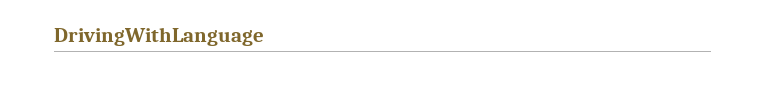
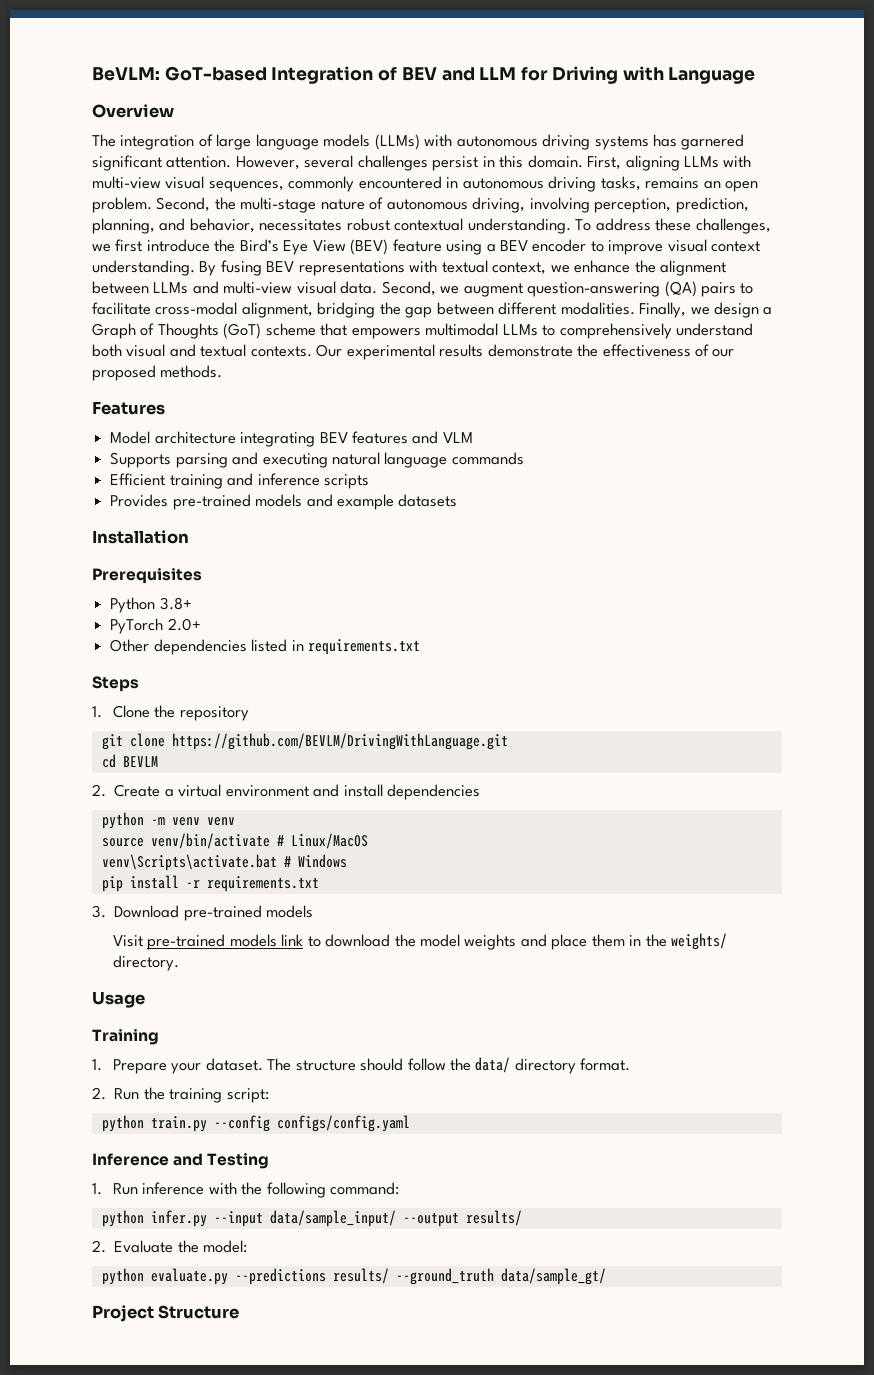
[54,27,264,46] DrivingWithLanguage -> [92,66,756,84] [92,104,174,118] [92,134,745,150] [92,155,752,171] [92,176,759,192] [92,197,749,213] [92,218,771,234] [92,239,761,255] [92,260,727,276] [92,281,754,297] [92,302,773,318] [92,323,754,339] [92,344,735,360] [92,365,223,381] [92,401,165,415] [110,431,473,447] [110,452,524,468] [110,473,369,489] [110,494,458,510] [92,530,189,544] [92,568,202,584] [110,597,192,613] [110,618,201,634] [110,639,420,655] [92,676,139,692] [92,705,249,721] [101,733,508,750] [101,754,158,768] [92,784,480,800] [101,812,235,829] [101,833,368,849] [101,854,347,871] [101,875,319,892] [92,905,314,921] [112,933,728,950] [112,955,179,971] [92,991,145,1008] [92,1029,159,1045] [92,1057,631,1074] [92,1087,269,1103] [101,1115,410,1132] [92,1153,270,1169] [92,1182,400,1198] [101,1210,522,1227] [92,1240,248,1253] [101,1268,606,1285] [92,1305,240,1322] BeVLM: GoT-based Integration of BEV and LLM for Driving with Language // Overview // The integration of large language models (LLMs) with autonomous driving systems has garnered significant attention. However, several challenges persist in this domain. First, aligning LLMs with multi-view visual sequences, commonly encountered in autonomous driving tasks, remains an open problem. Second, the multi-stage nature of autonomous driving, involving perception, prediction, planning, and behavior, necessitates robust contextual understanding. To address these challenges, we first introduce the Bird’s Eye View (BEV) feature using a BEV encoder to improve visual context understanding. By fusing BEV representations with textual context, we enhance the alignment between LLMs and multi-view visual data. Second, we augment question-answering (QA) pairs to facilitate cross-modal alignment, bridging the gap between different modalities. Finally, we design a Graph of Thoughts (GoT) scheme that empowers multimodal LLMs to comprehensively understand both visual and textual contexts. Our experimental results demonstrate the effectiveness of our proposed methods. // Features // Model architecture integrating BEV features and VLM // Supports parsing and executing natural language commands // Efficient training and inference scripts // Provides pre-trained models and example datasets // Installation // Prerequisites // Python 3.8+ // PyTorch 2.0+ // Other dependencies listed in requirements.txt // Steps // 1. Clone the repository // git clone https://github.com/BEVLM/DrivingWithLanguage.git // cd BEVLM // 2. Create a virtual environment and install dependencies // python -m venv venv // source venv/bin/activate # Linux/MacOS // venv\Scripts\activate.bat # Windows // pip install -r requirements.txt // 3. Download pre-trained models // Visit pre-trained models link to download the model weights and place them in the weights/ directory. // Usage // Training // 1. Prepare your dataset. The structure should follow the data/ directory format. // 2. Run the training script: // python train.py --config configs/config.yaml // Inference and Testing // 1. Run inference with the following command: // python infer.py --input data/sample_input/ --output results/ // 2. Evaluate the model: // python evaluate.py --predictions results/ --ground_truth data/sample_gt/ // Project Structure

